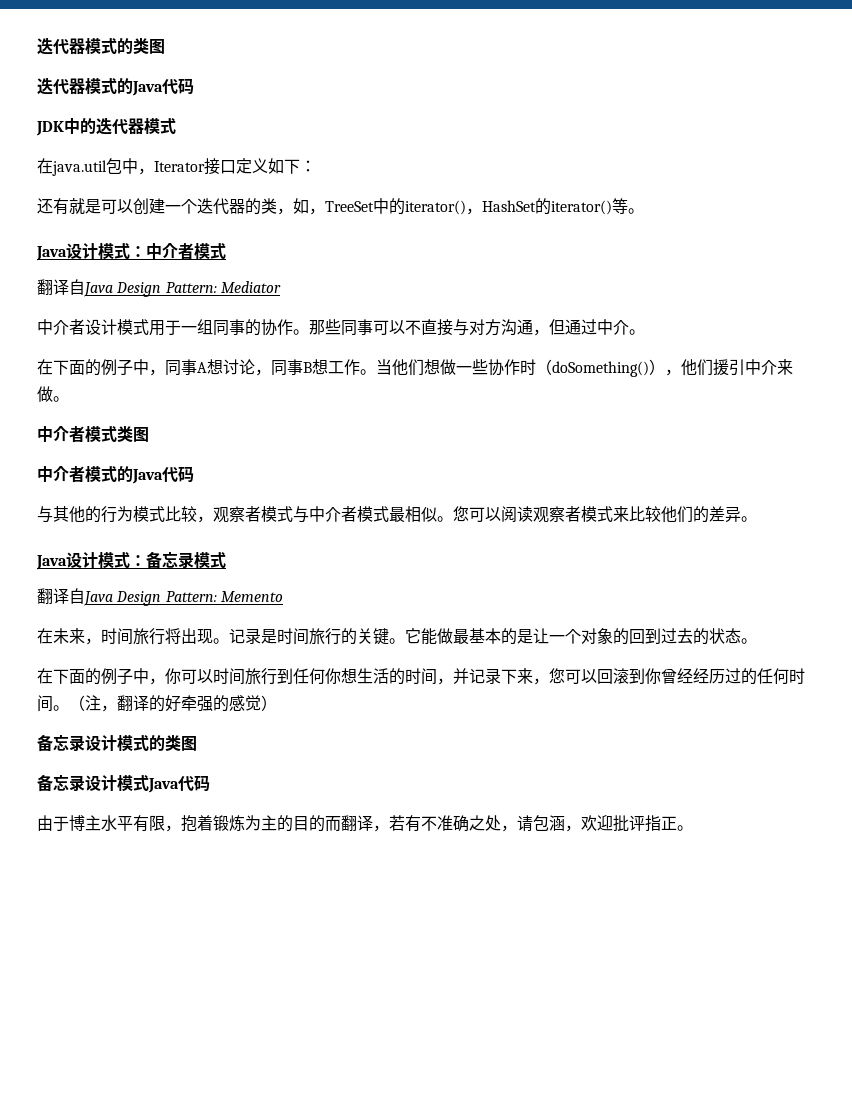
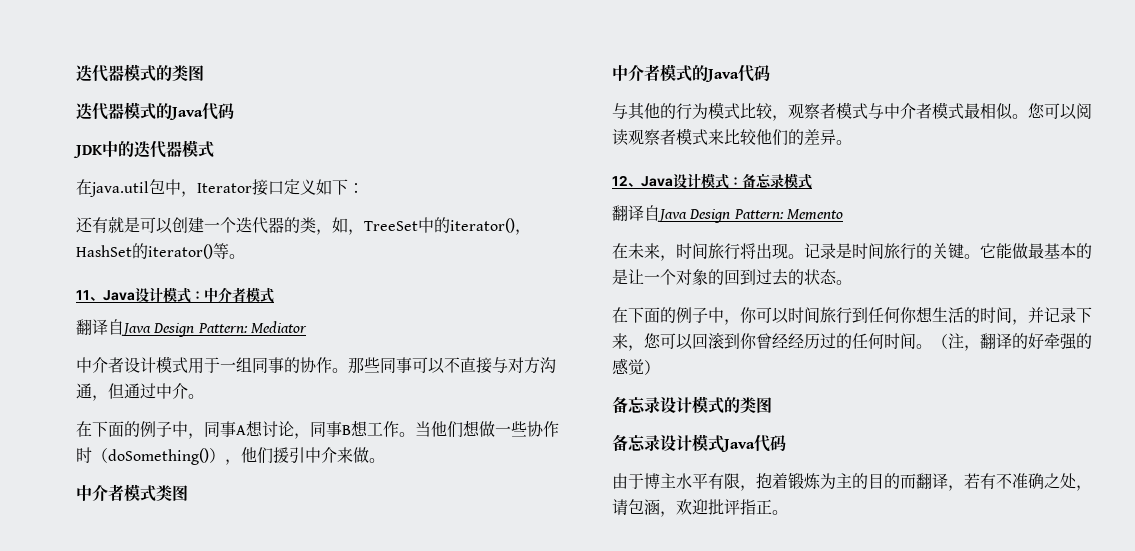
(644, 211) none -> [76,290,103,301] 11、
(757, 519) none -> [612,175,641,187] 12、

